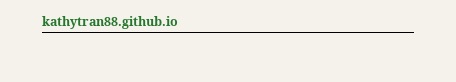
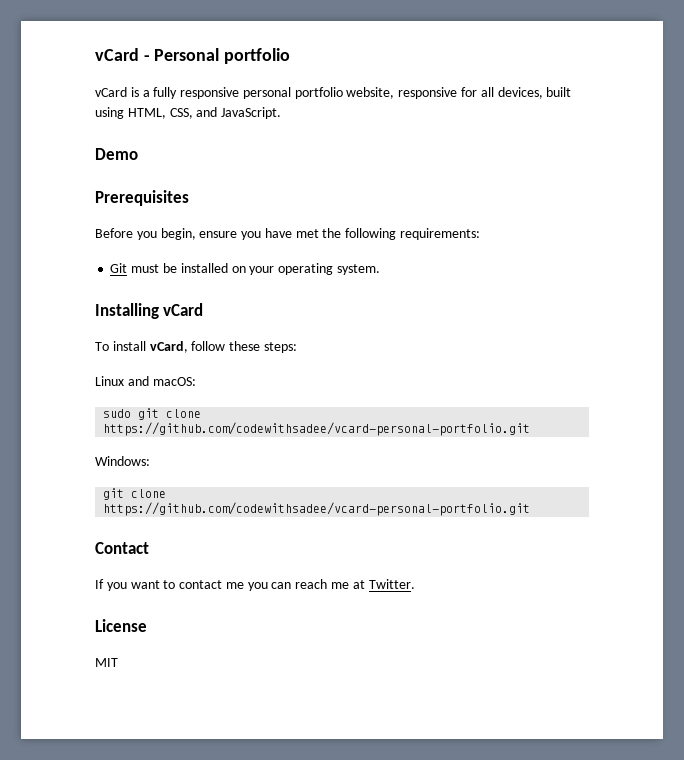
[42,16,178,29] kathytran88.github.io -> [95,48,291,64] [95,87,572,99] [95,107,282,119] [95,148,138,160] [95,190,189,206] [95,228,481,240] [110,263,380,275] [95,303,204,319] [95,341,297,353] [95,376,196,386] [103,408,202,420] [103,422,531,436] [95,456,150,466] [103,488,167,500] [103,502,531,516] [95,542,149,554] [95,579,415,591] [95,619,147,632] [95,658,118,667] vCard - Personal portfolio // vCard is a fully responsive personal portfolio website, responsive for all devices, built using HTML, CSS, and JavaScript. // Demo // Prerequisites // Before you begin, ensure you have met the following requirements: // Git must be installed on your operating system. // Installing vCard // To install vCard, follow these steps: // Linux and macOS: // sudo git clone https://github.com/codewithsadee/vcard-personal-portfolio.git // Windows: // git clone https://github.com/codewithsadee/vcard-personal-portfolio.git // Contact // If you want to contact me you can reach me at Twitter. // License // MIT

